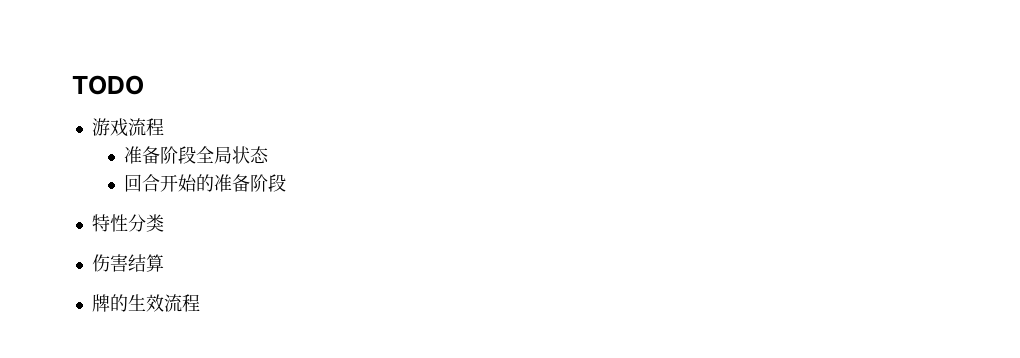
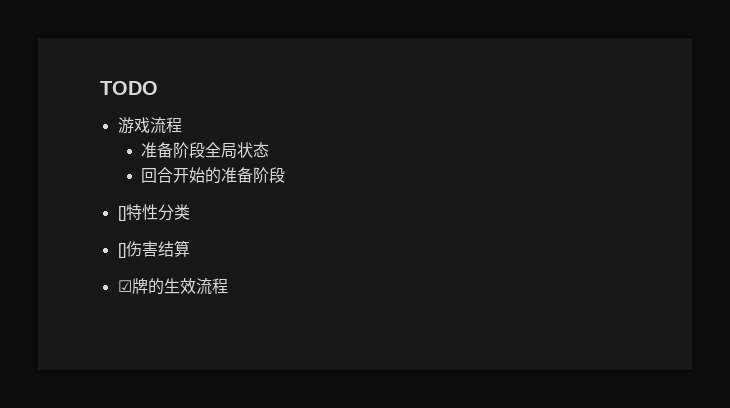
(286, 183) none -> [117,206,126,221] []
(164, 223) none -> [117,243,126,258] []
(164, 263) none -> [117,280,132,292] ☑

